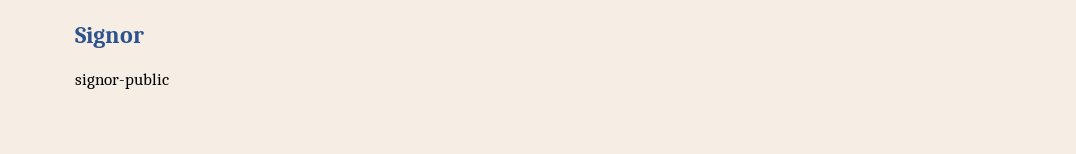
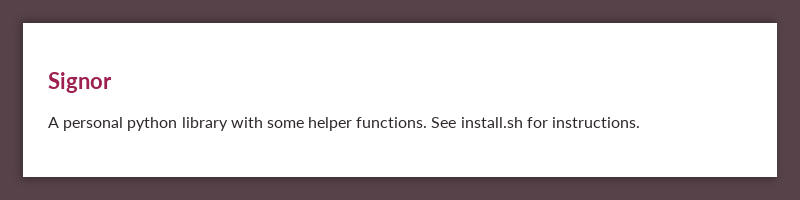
[75,73,169,89] signor-public -> [48,117,641,131] A personal python library with some helper functions. See install.sh for instructions.

